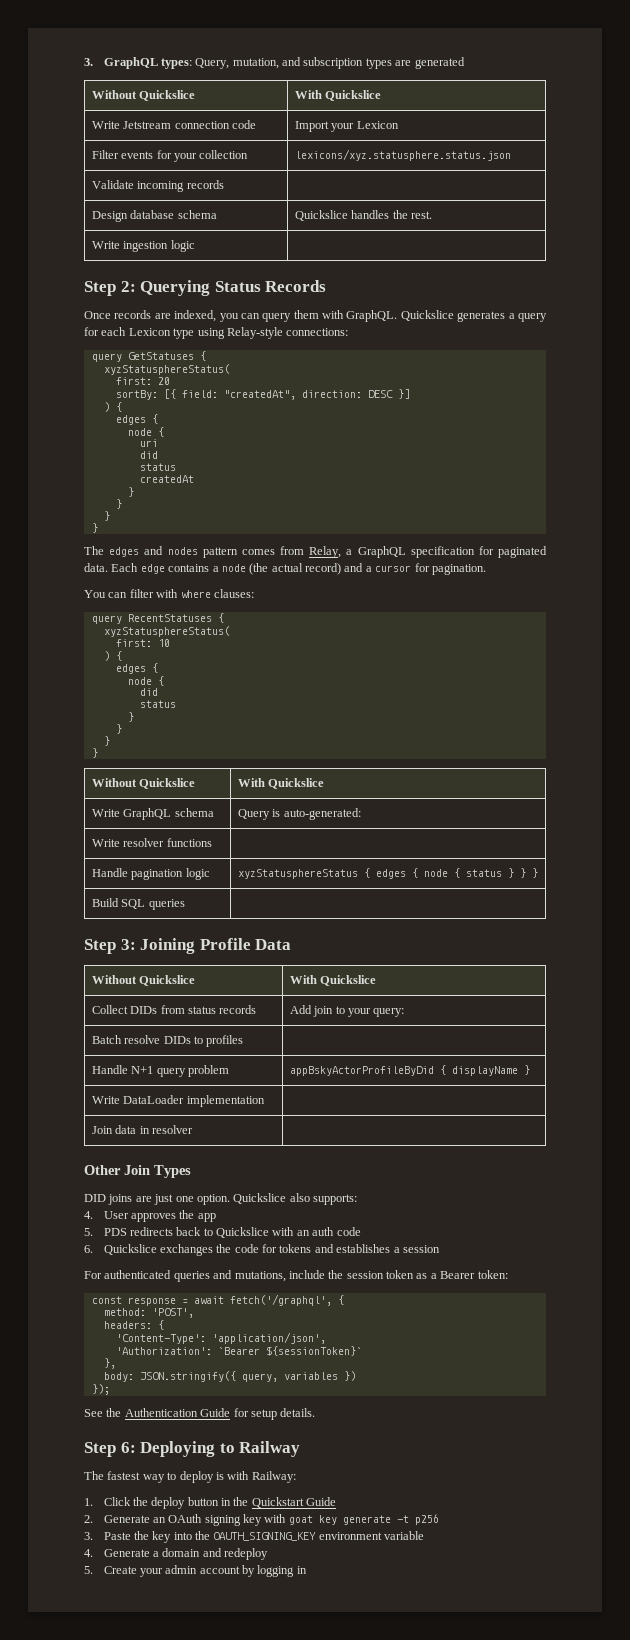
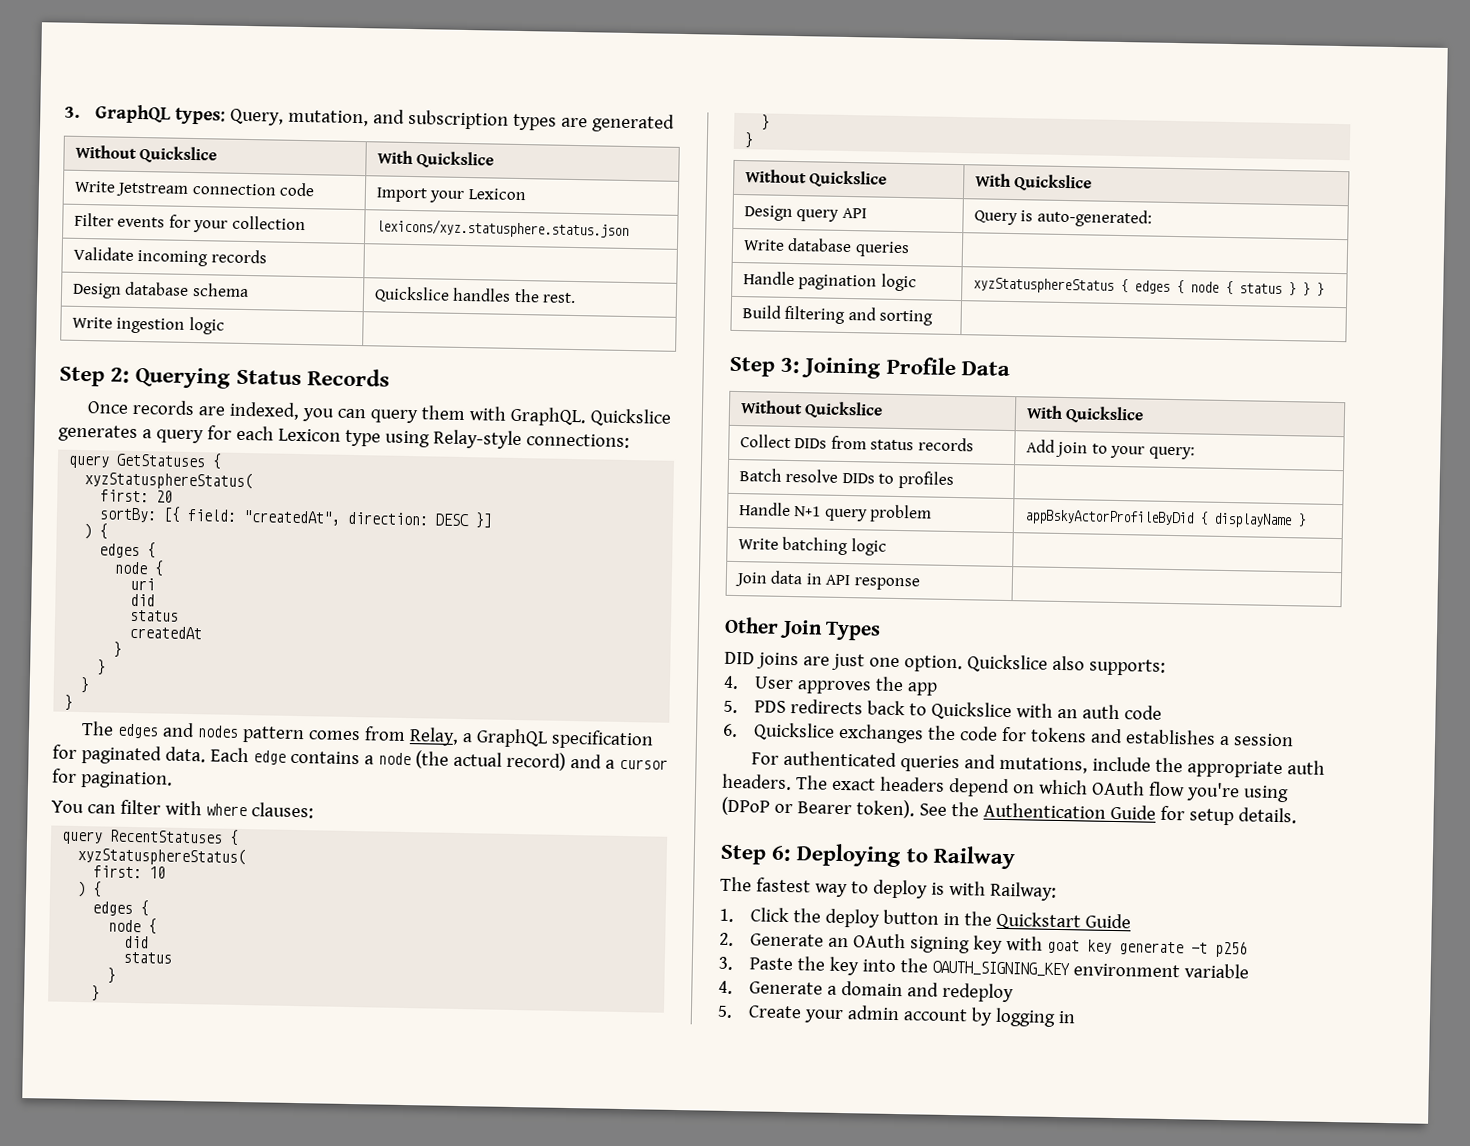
[91,808,214,820] Write GraphQL schema -> [743,205,867,222] Design query API
[123,838,212,847] resolver functions -> [787,237,910,258] database queries
[121,899,185,910] SQL queries -> [784,305,934,326] filtering and sorting
[123,1095,265,1107] DataLoader implementation -> [782,536,887,556] batching logic
[152,1125,194,1134] resolver -> [825,574,920,591] API response
[346,1270,508,1279] [91,1294,344,1306] [103,1308,194,1318] [103,1320,164,1330] [115,1332,326,1344] [115,1346,362,1356] [103,1358,116,1369] [103,1371,356,1382] [91,1384,110,1395] session token as a Bearer token: // const response = await fetch('/graphql', { // method: 'POST', // headers: { // 'Content-Type': 'application/json', // 'Authorization': `Bearer ${sessionToken}` // }, // body: JSON.stringify({ query, variables }) // }); // -> [1186,760,1325,779] [722,773,1289,803] [721,796,915,819] appropriate auth headers. The exact headers depend on which OAuth flow you're using (DPoP or Bearer token).

